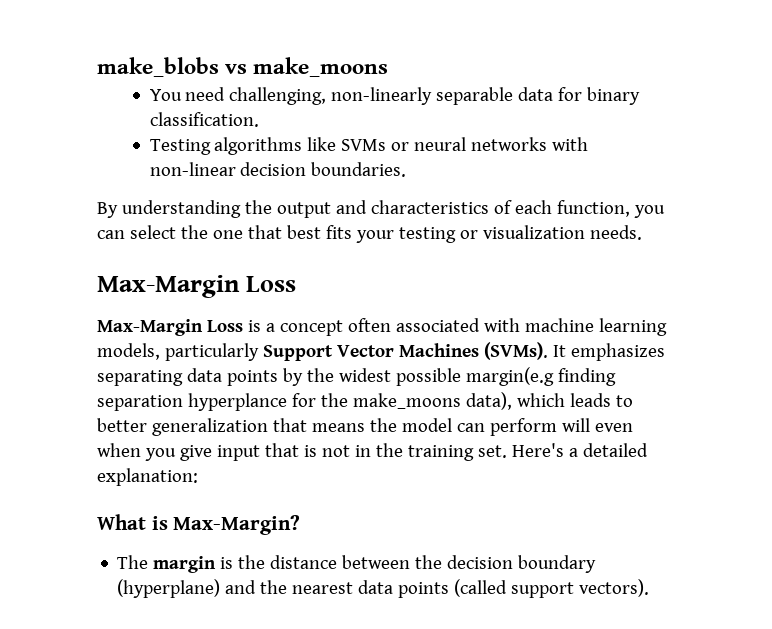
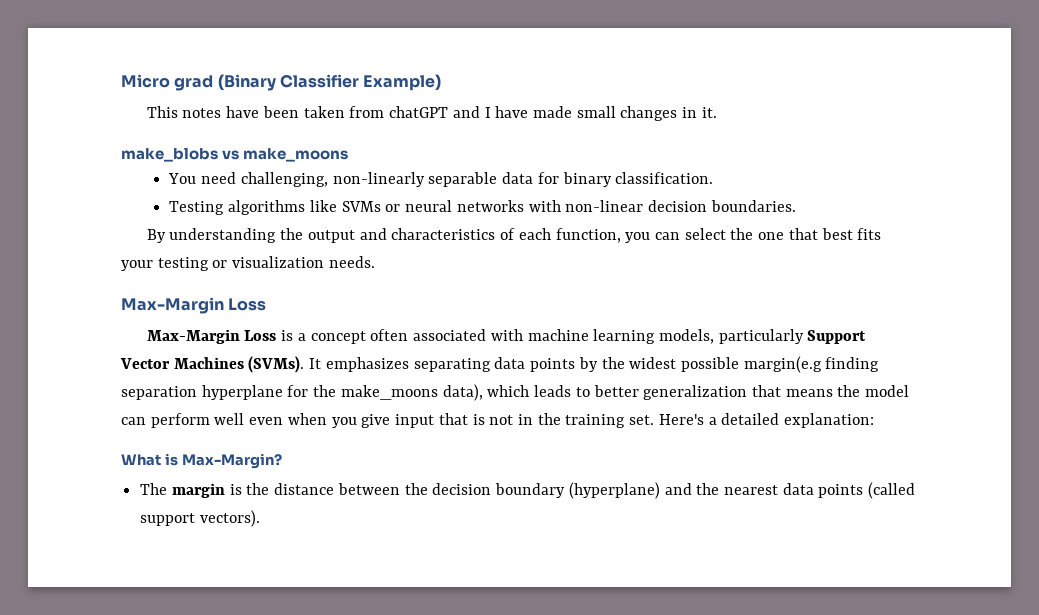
(97, 67) none -> [121,74,442,91] [146,106,717,121] Micro grad (Binary Classifier Example) // This notes have been taken from chatGPT and I have made small changes in it. //
[187,393,287,411] hyperplance -> [201,385,283,400] hyperplane
[561,418,590,432] will -> [214,413,245,425] well

